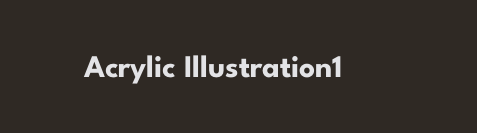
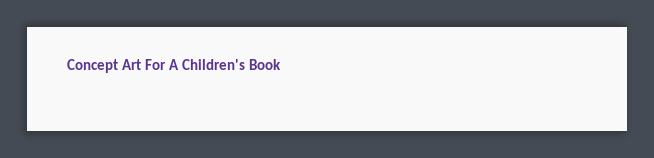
[83,55,342,84] Acrylic Illustration1 -> [67,59,282,73] Concept Art For A Children's Book

